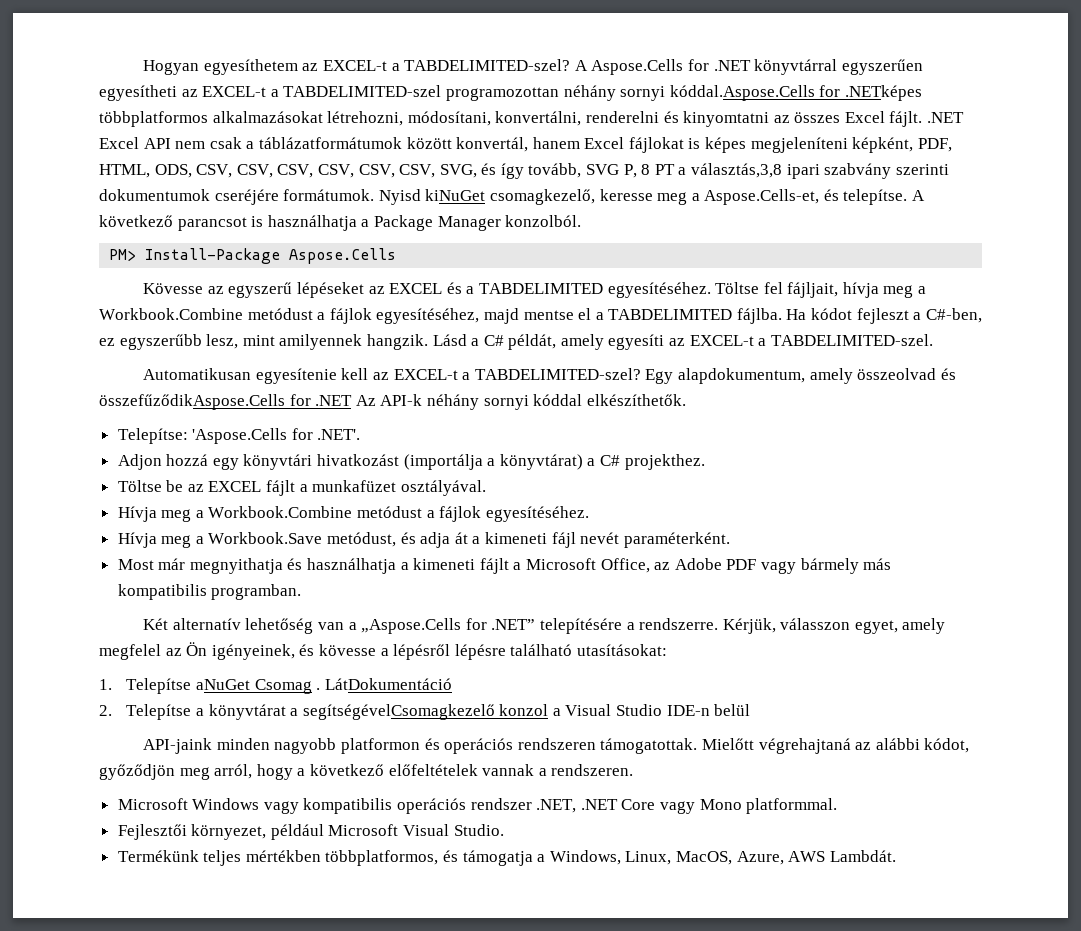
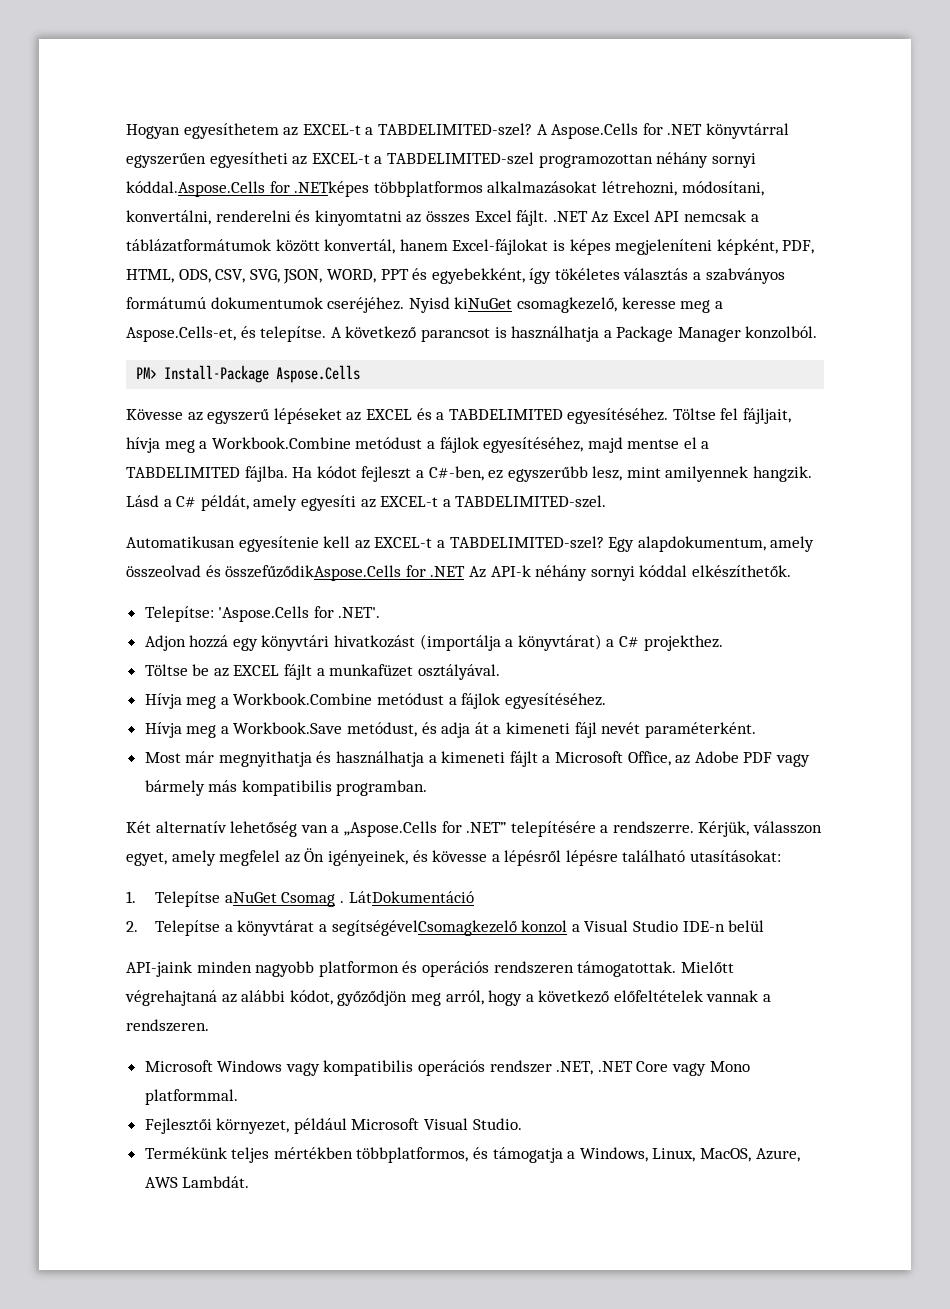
(965, 117) none -> [591,211,609,223] Az
[175,137,242,149] nem csak -> [684,210,747,222] nemcsak
[584,137,684,153] Excel fájlokat -> [452,239,549,255] Excel-fájlokat
[236,163,949,179] [99,189,375,205] CSV, CSV, CSV, CSV, CSV, SVG, és így tovább, SVG P, 8 PT a választás,3,8 ipari szabvány szerinti dokumentumok cseréjére formátumok. -> [249,268,785,284] [126,297,405,313] SVG, JSON, WORD, PPT és egyebekként, így tökéletes választás a szabványos formátumú dokumentumok cseréjéhez.

